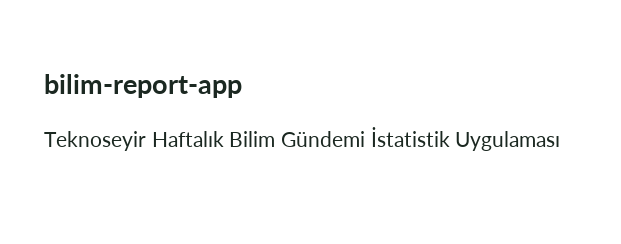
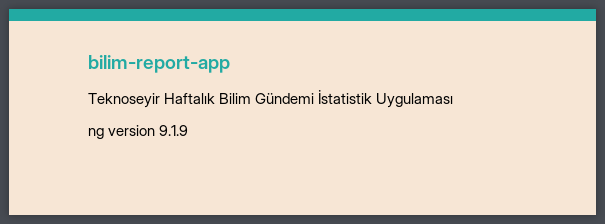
(561, 141) none -> [88,125,189,139] // ng version 9.1.9

